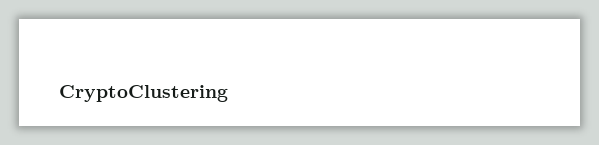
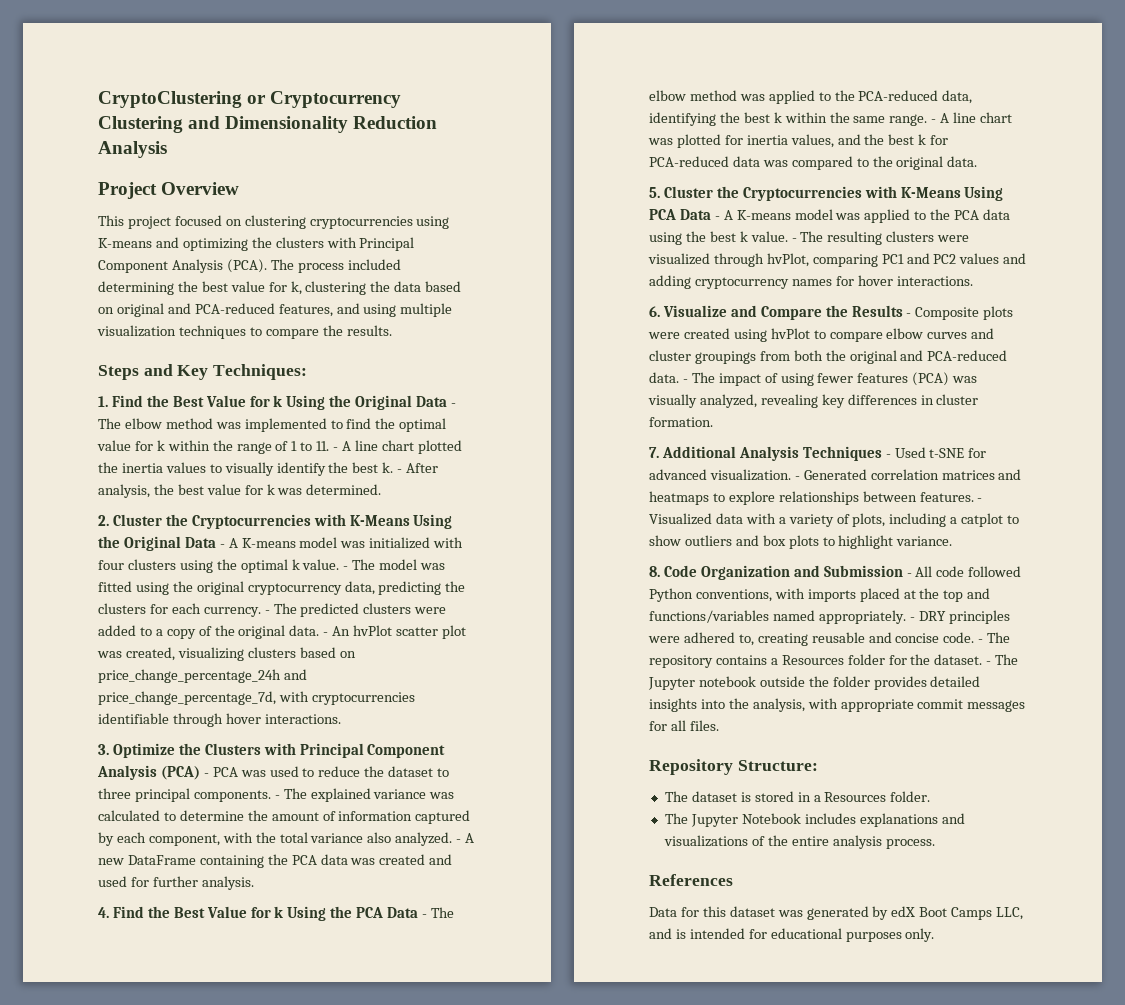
(228, 93) none -> [247,91,402,108] [98,116,438,133] [98,141,167,158] [98,182,240,199] [98,215,450,229] [98,237,415,251] [98,259,401,273] [98,281,462,295] [98,303,453,317] [97,325,392,339] [98,364,308,380] [98,395,457,410] [98,418,447,432] [97,440,462,454] [98,462,439,476] [98,484,382,498] [98,514,453,529] [98,536,464,551] [98,559,446,573] [98,581,466,595] [98,603,447,617] [98,625,466,639] [97,647,356,661] [98,669,307,683] [98,691,415,705] [98,713,341,727] [98,743,446,758] [97,765,450,780] [98,788,455,802] [98,810,471,824] [98,832,475,846] [98,854,453,868] [98,876,254,890] [98,906,454,921] [649,90,973,104] [649,112,1013,126] [648,134,949,148] [649,156,978,170] [649,186,1004,201] [649,209,1011,223] [649,231,970,245] [648,253,1027,267] [649,275,973,289] [649,305,1014,320] [648,328,995,342] [649,350,1008,364] [649,372,978,386] [648,394,979,408] [649,417,713,427] [649,446,987,461] [649,469,1022,481] [649,491,983,505] [649,513,1020,527] [649,535,953,549] [649,565,1022,580] [649,588,991,602] [649,610,1010,624] [648,632,1011,646] [649,654,1019,668] [648,676,981,690] [649,698,1026,712] [649,720,719,731] [649,759,818,775] [664,791,931,802] [664,813,965,827] [663,835,935,849] [649,874,733,886] [649,906,1024,920] [649,928,935,942] or Cryptocurrency Clustering and Dimensionality Reduction Analysis // Project Overview // This project focused on clustering cryptocurrencies using K-means and optimizing the clusters with Principal Component Analysis (PCA). The process included determining the best value for k, clustering the data based on original and PCA-reduced features, and using multiple visualization techniques to compare the results. // Steps and Key Techniques: // 1. Find the Best Value for k Using the Original Data - The elbow method was implemented to find the optimal value for k within the range of 1 to 11. - A line chart plotted the inertia values to visually identify the best k. - After analysis, the best value for k was determined. // 2. Cluster the Cryptocurrencies with K-Means Using the Original Data - A K-means model was initialized with four clusters using the optimal k value. - The model was fitted using the original cryptocurrency data, predicting the clusters for each currency. - The predicted clusters were added to a copy of the original data. - An hvPlot scatter plot was created, visualizing clusters based on price_change_percentage_24h and price_change_percentage_7d, with cryptocurrencies identifiable through hover interactions. // 3. Optimize the Clusters with Principal Component Analysis (PCA) - PCA was used to reduce the dataset to three principal components. - The explained variance was calculated to determine the amount of information captured by each component, with the total variance also analyzed. - A new DataFrame containing the PCA data was created and used for further analysis. // 4. Find the Best Value for k Using the PCA Data - The elbow method was applied to the PCA-reduced data, identifying the best k within the same range. - A line chart was plotted for inertia values, and the best k for PCA-reduced data was compared to the original data. // 5. Cluster the Cryptocurrencies with K-Means Using PCA Data - A K-means model was applied to the PCA data using the best k value. - The resulting clusters were visualized through hvPlot, comparing PC1 and PC2 values and adding cryptocurrency names for hover interactions. // 6. Visualize and Compare the Results - Composite plots were created using hvPlot to compare elbow curves and cluster groupings from both the original and PCA-reduced data. - The impact of using fewer features (PCA) was visually analyzed, revealing key differences in cluster formation. // 7. Additional Analysis Techniques - Used t-SNE for advanced visualization. - Generated correlation matrices and heatmaps to explore relationships between features. - Visualized data with a variety of plots, including a catplot to show outliers and box plots to highlight variance. // 8. Code Organization and Submission - All code followed Python conventions, with imports placed at the top and functions/variables named appropriately. - DRY principles were adhered to, creating reusable and concise code. - The repository contains a Resources folder for the dataset. - The Jupyter notebook outside the folder provides detailed insights into the analysis, with appropriate commit messages for all files. // Repository Structure: // The dataset is stored in a Resources folder. // The Jupyter Notebook includes explanations and visualizations of the entire analysis process. // References // Data for this dataset was generated by edX Boot Camps LLC, and is intended for educational purposes only.

